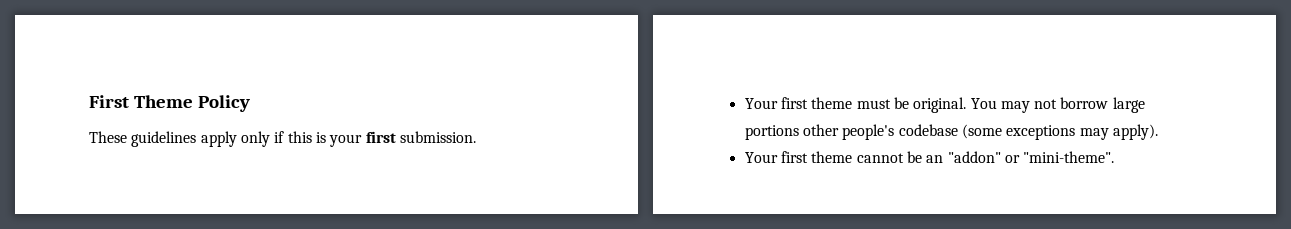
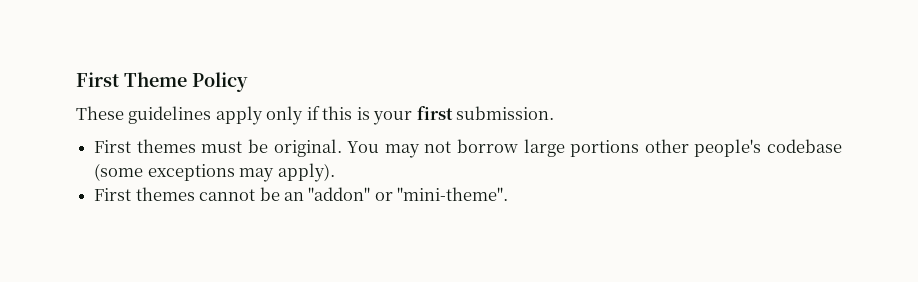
[744,97,853,109] Your first theme -> [94,139,196,153] First themes
[744,151,853,163] Your first theme -> [94,187,195,201] First themes

